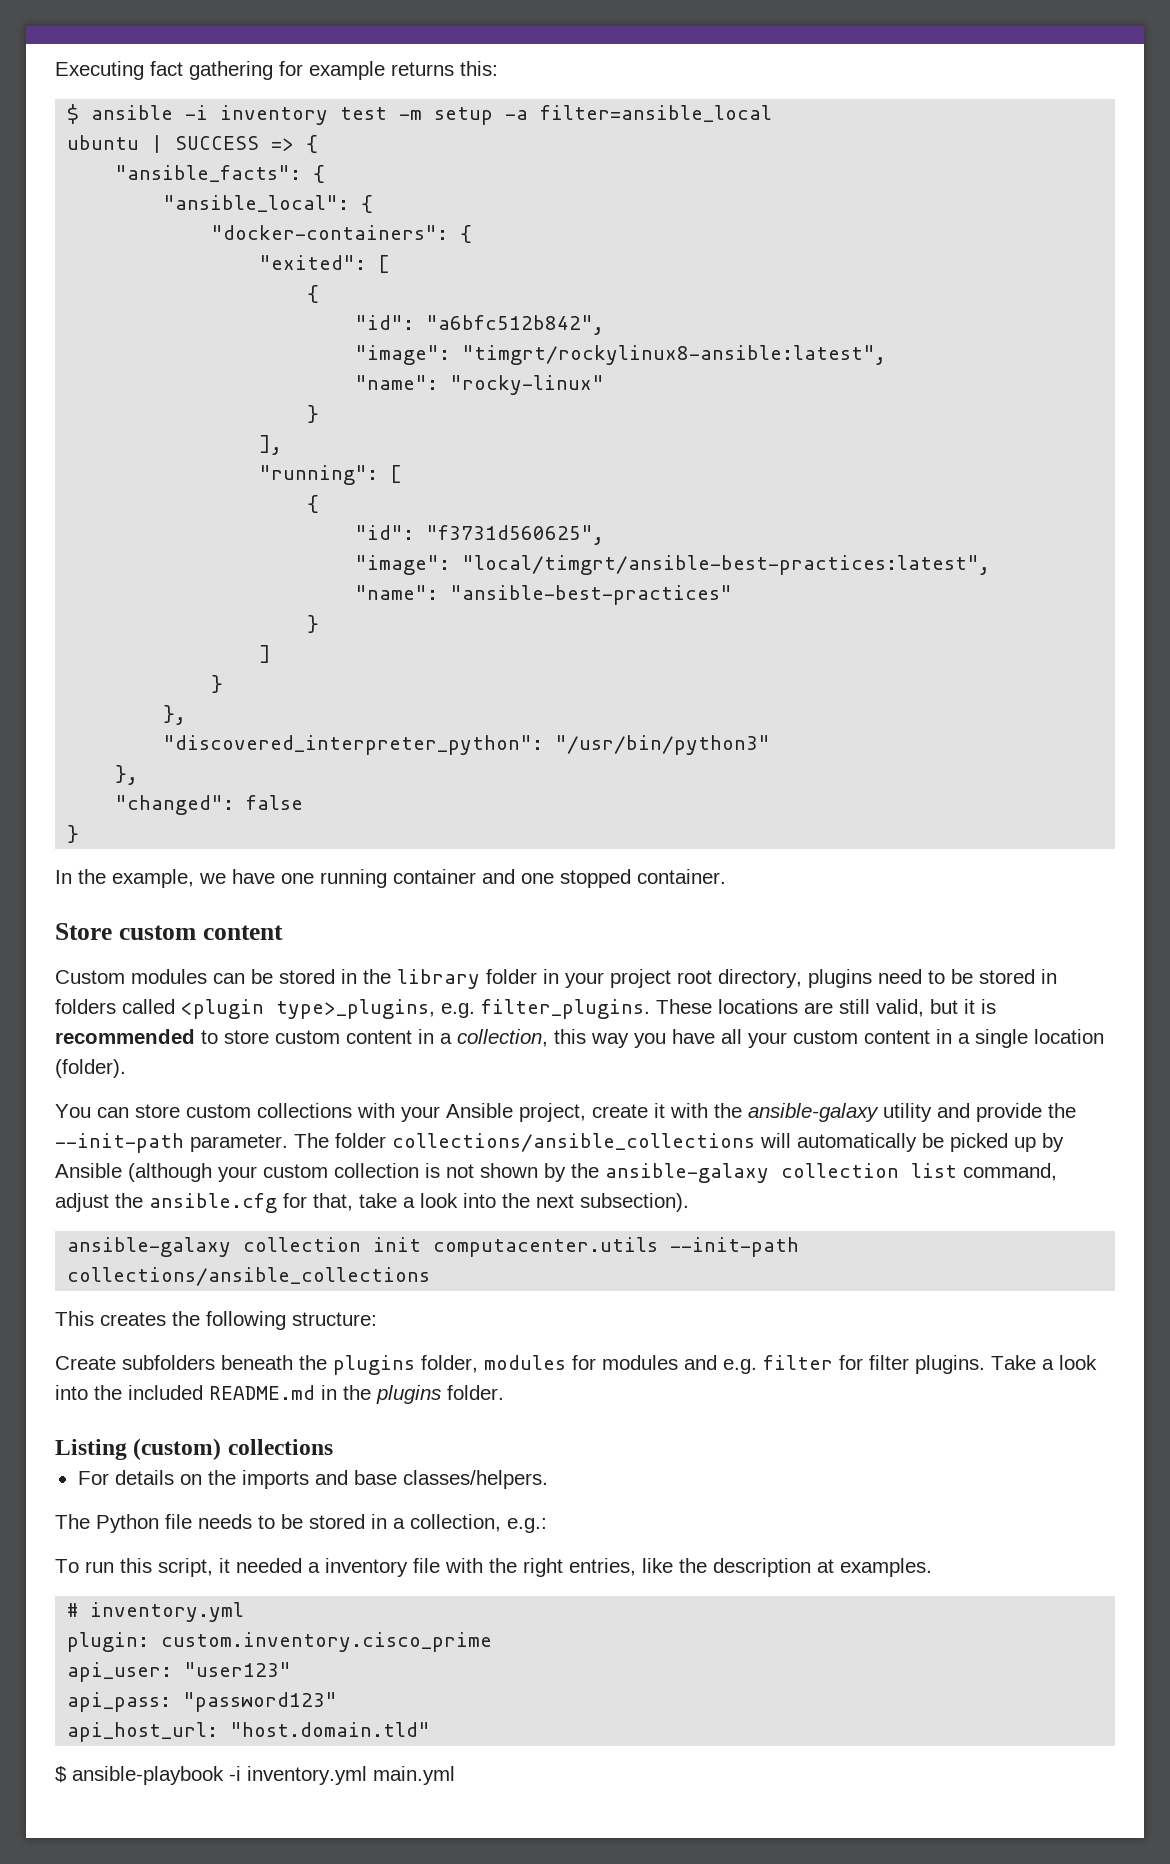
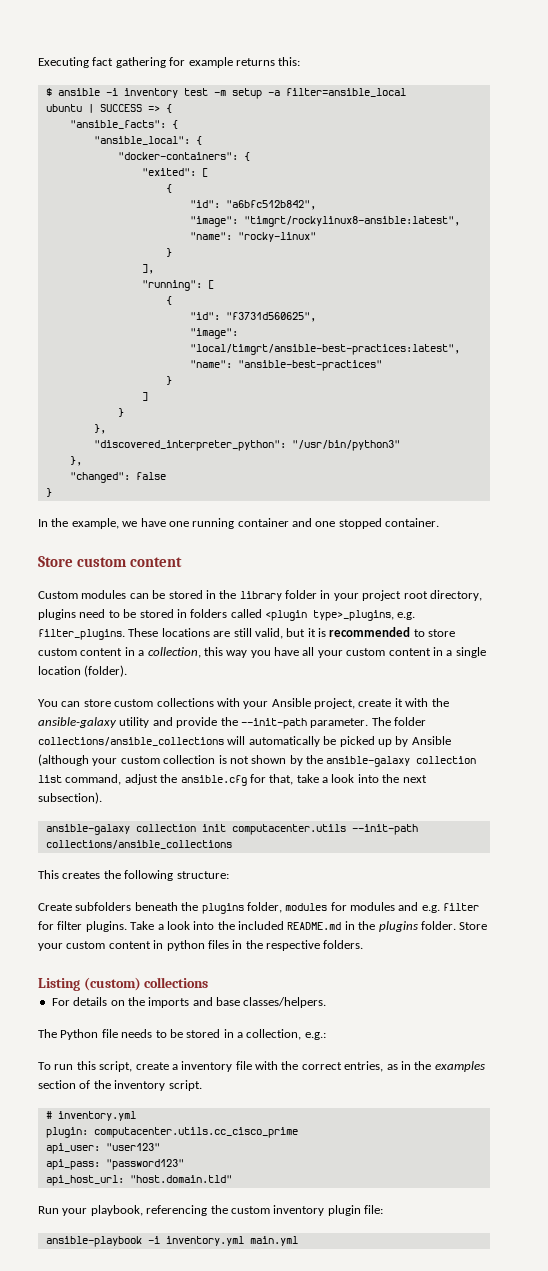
(504, 1392) none -> [459,922,488,930] [38,940,364,951] Store your custom content in python files in the respective folders.
[219,1558,302,1573] it needed -> [135,1062,169,1070] create
[523,1558,932,1577] right entries, like the description at examples. -> [301,1061,485,1072] [38,1080,202,1091] correct entries, as in the examples section of the inventory script.
[161,1632,493,1652] custom.inventory.cisco_prime -> [93,1127,298,1138] computacenter.utils.cc_cisco_prime
[55,1766,67,1783] $ -> [38,1205,383,1216] Run your playbook, referencing the custom inventory plugin file: //

